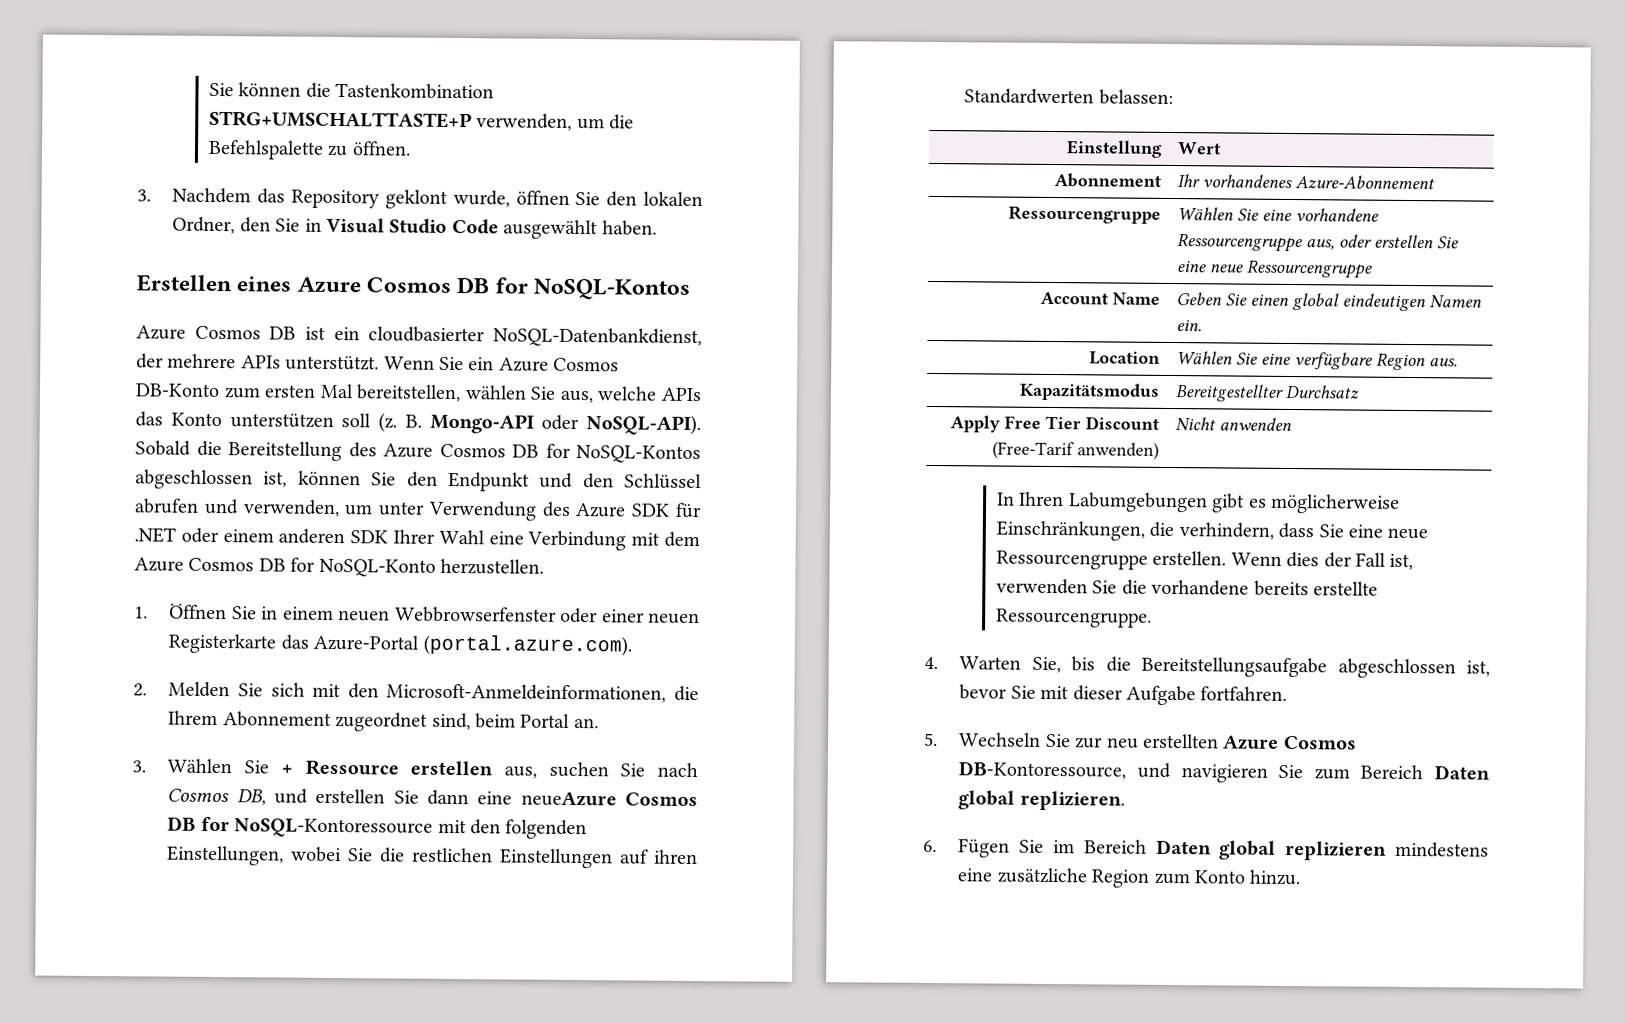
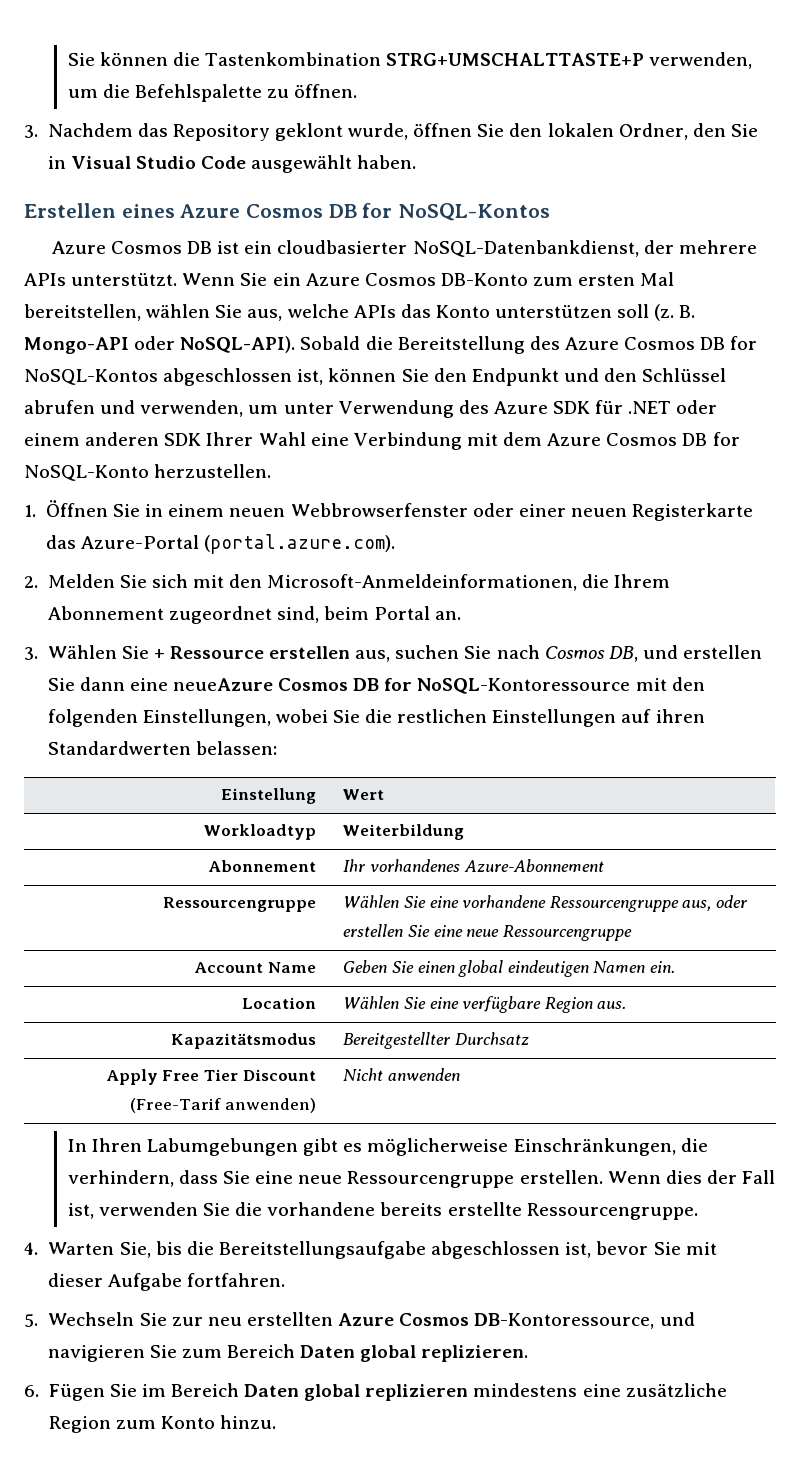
(1223, 148) none -> [203,824,316,840] [343,824,465,840] // Workloadtyp | Weiterbildung

